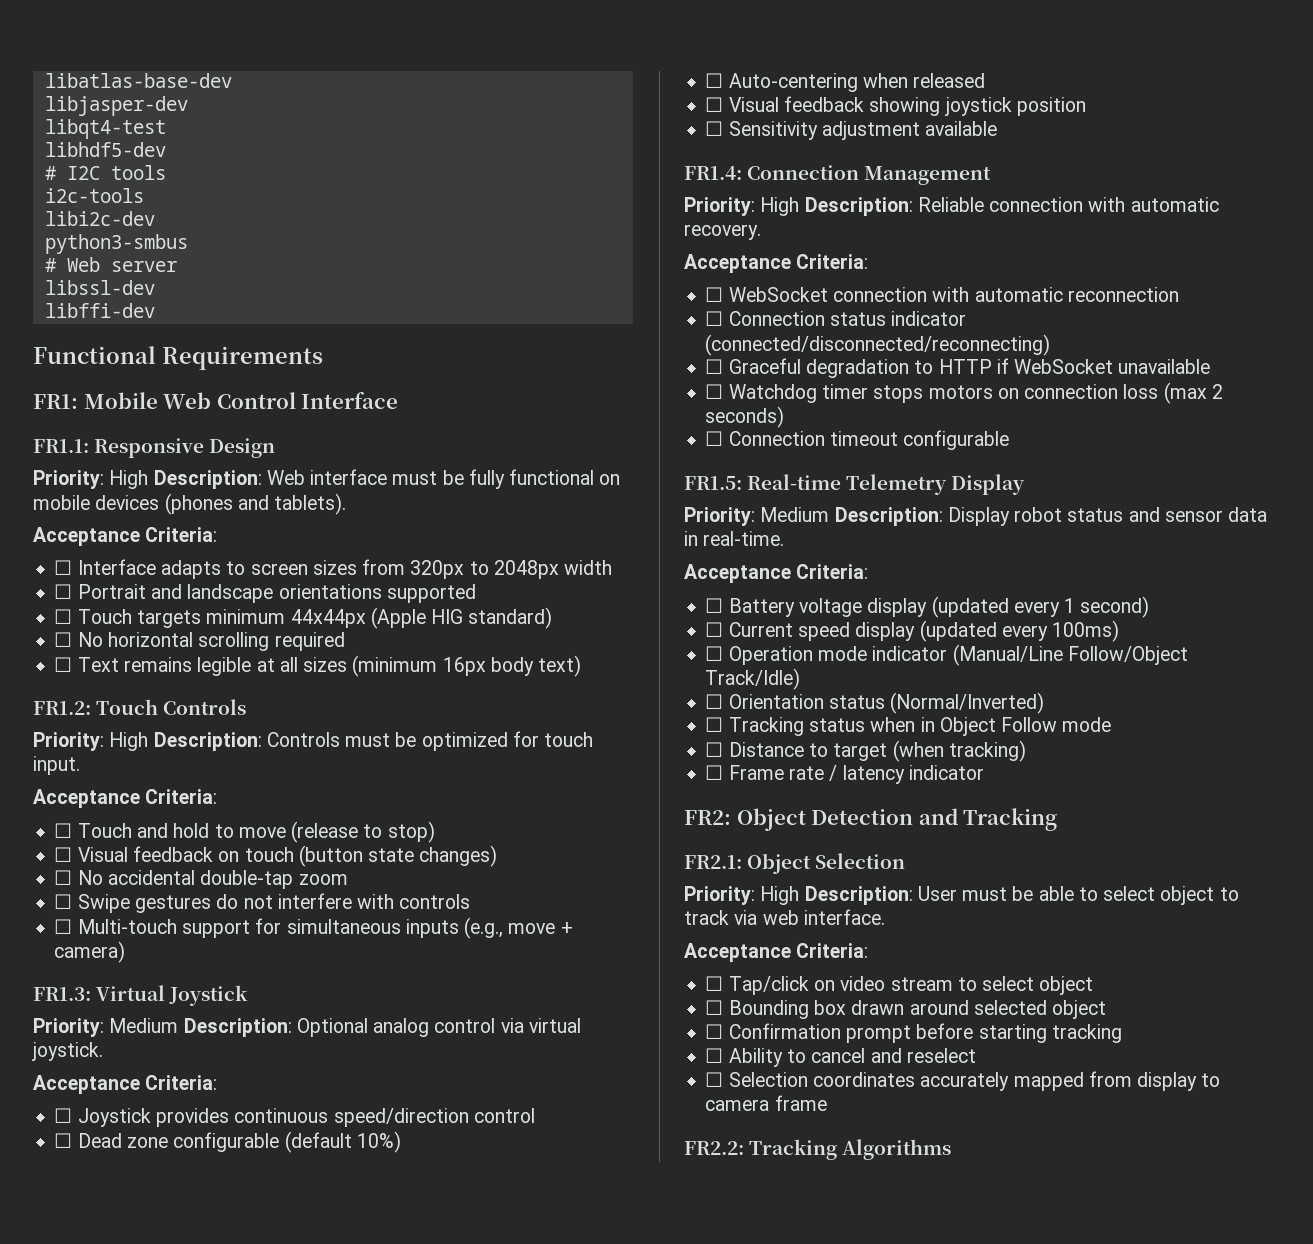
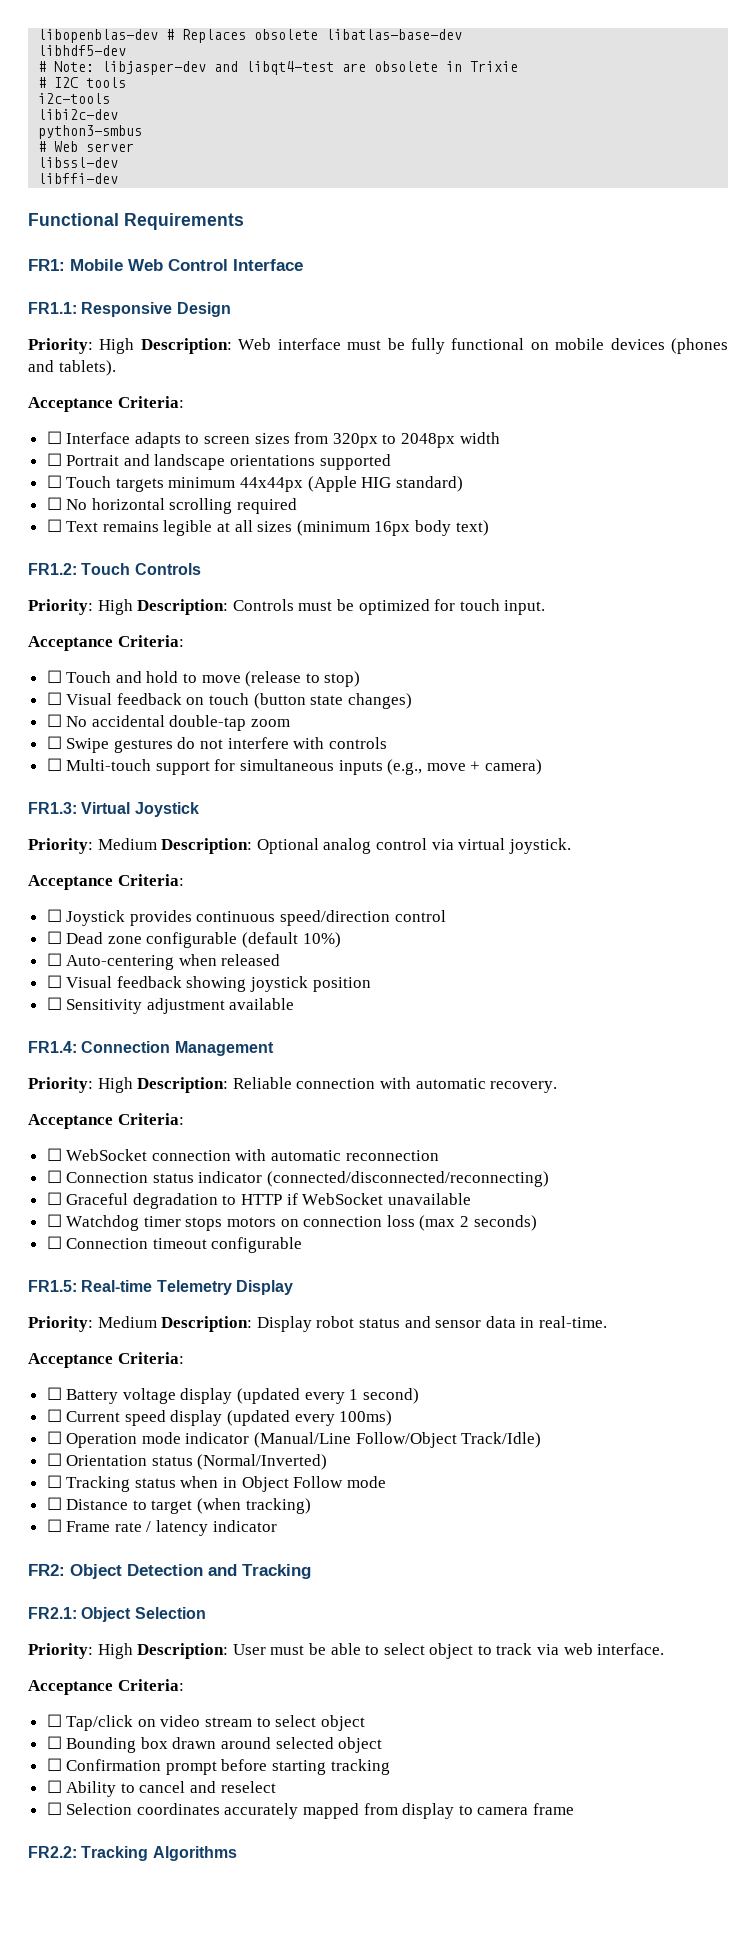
[44,73,232,88] libatlas-base-dev // -> [38,29,463,43] [38,45,127,56] [38,61,95,72] libopenblas-dev # Replaces obsolete libatlas-base-dev // libhdf5-dev // # Note:
(188, 106) // -> [214,61,239,72] and
[44,142,166,157] // libhdf5-dev -> [342,61,519,72] are obsolete in Trixie

